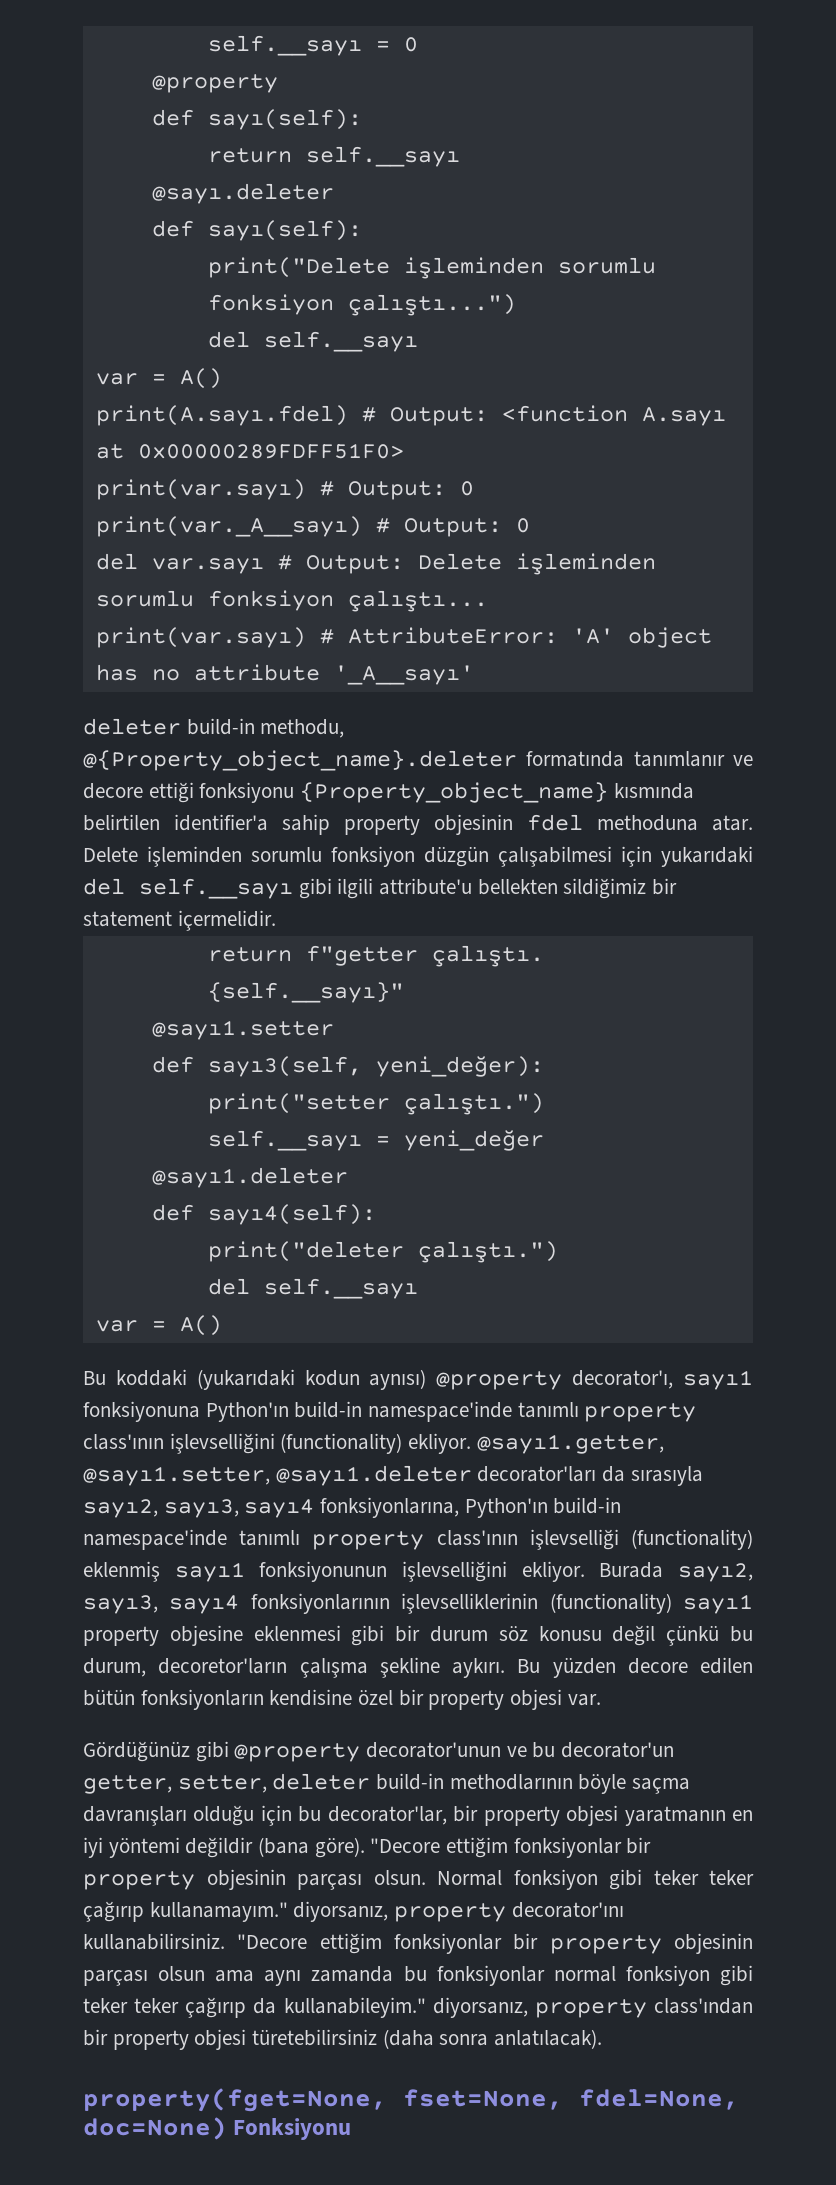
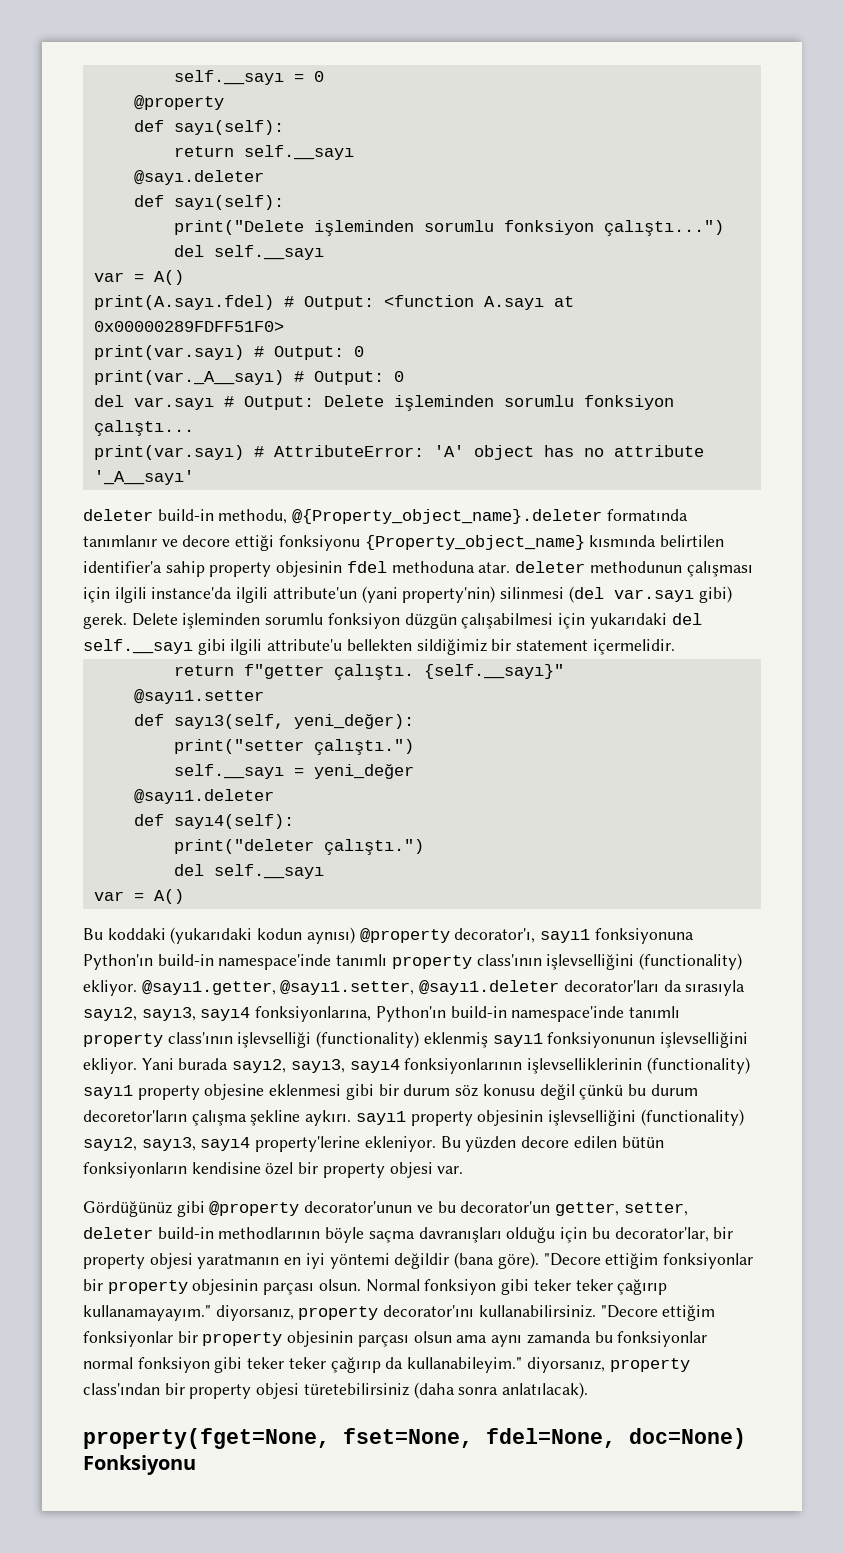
(753, 823) none -> [515,561,753,577] [83,586,732,603] [83,613,127,629] deleter methodunun çalışması için ilgili instance'da ilgili attribute'un (yani property'nin) silinmesi (del var.sayı gibi) gerek.
[599,1562,664,1578] Burada -> [141,1058,229,1070] Yani burada
[83,1658,146,1677] durum, -> [650,1084,698,1096] durum
(505, 1668) none -> [355,1109,744,1126] [83,1136,436,1152] sayı1 property objesinin işlevselliğini (functionality) sayı2, sayı3, sayı4 property'lerine ekleniyor.
[149,1902,288,1922] kullanamayım." -> [83,1305,211,1321] kullanamayayım."

